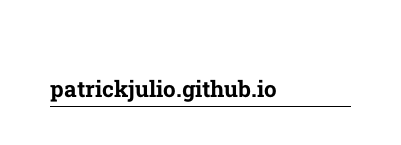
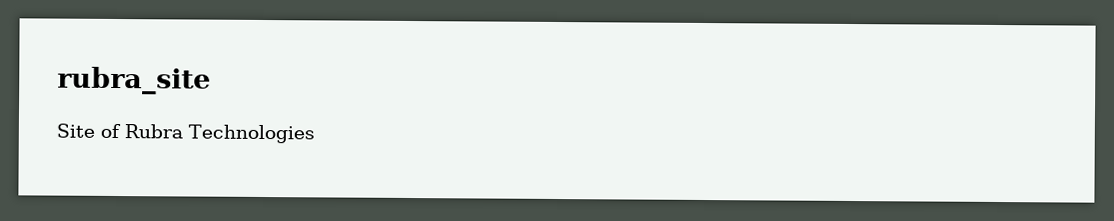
[50,79,277,102] patrickjulio.github.io -> [57,66,211,95] [56,123,315,144] rubra_site // Site of Rubra Technologies

